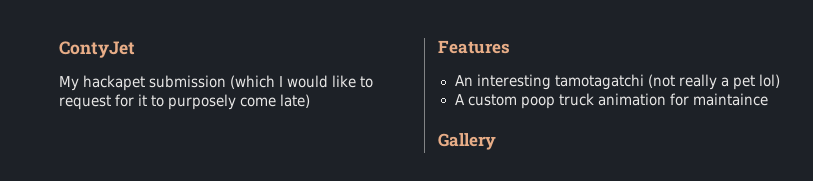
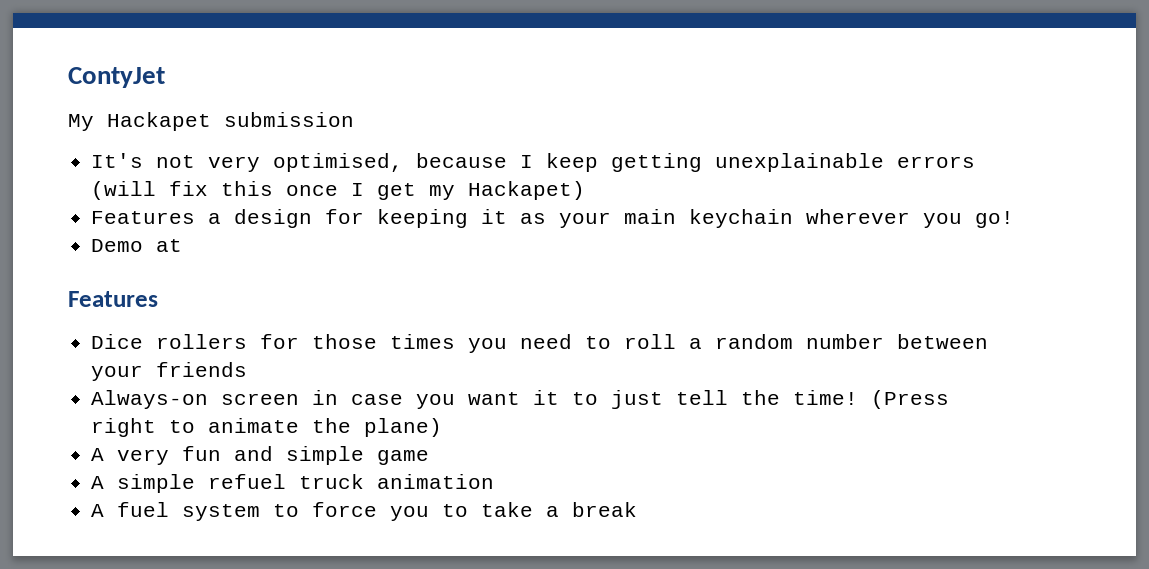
[83,75,146,91] hackapet -> [107,112,211,131] Hackapet
[230,75,374,89] [59,94,311,110] [438,40,510,54] [454,74,780,90] [454,93,768,109] [438,133,496,150] (which I would like to request for it to purposely come late) // Features // An interesting tamotagatchi (not really a pet lol) // A custom poop truck animation for maintaince // Gallery -> [91,153,976,172] [91,181,586,200] [91,209,1015,228] [91,239,183,252] [68,291,158,307] [91,334,989,353] [91,362,248,381] [91,390,950,409] [91,418,443,437] [91,446,430,465] [91,474,495,493] [91,502,638,521] // It's not very optimised, because I keep getting unexplainable errors (will fix this once I get my Hackapet) // Features a design for keeping it as your main keychain wherever you go! // Demo at // Features // Dice rollers for those times you need to roll a random number between your friends // Always-on screen in case you want it to just tell the time! (Press right to animate the plane) // A very fun and simple game // A simple refuel truck animation // A fuel system to force you to take a break

